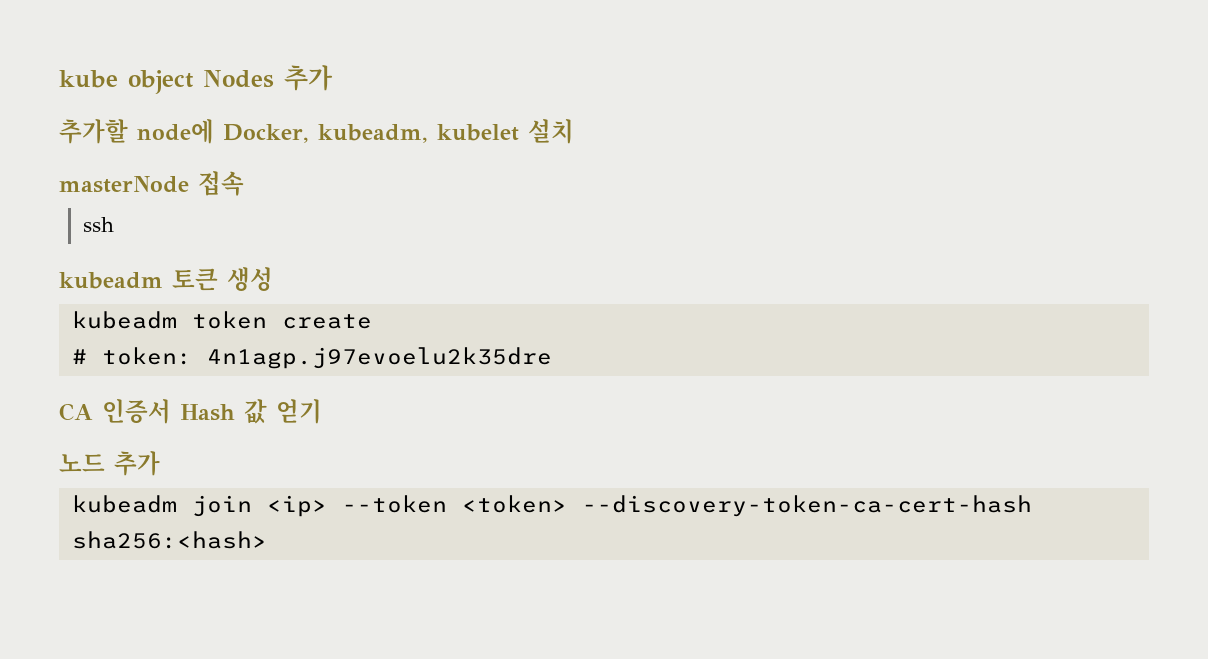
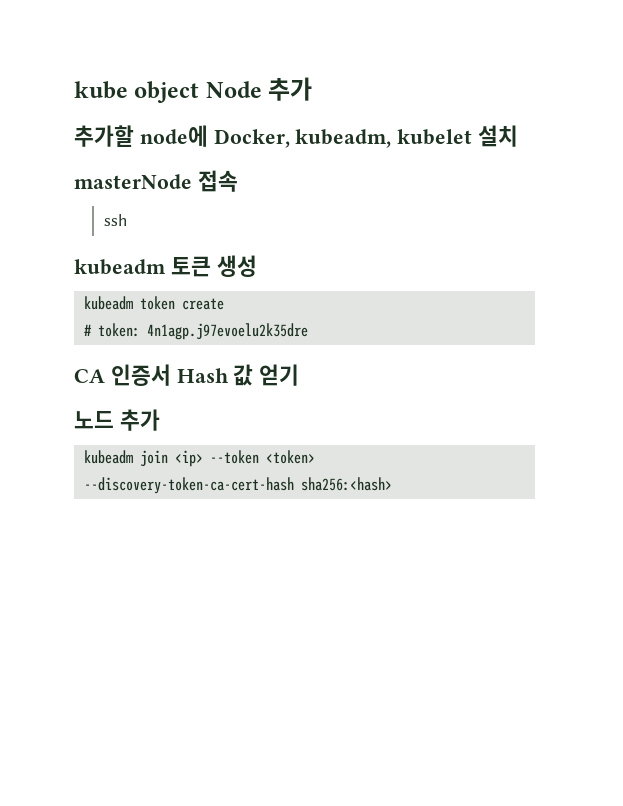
[203,70,274,88] Nodes -> [205,81,262,98] Node

